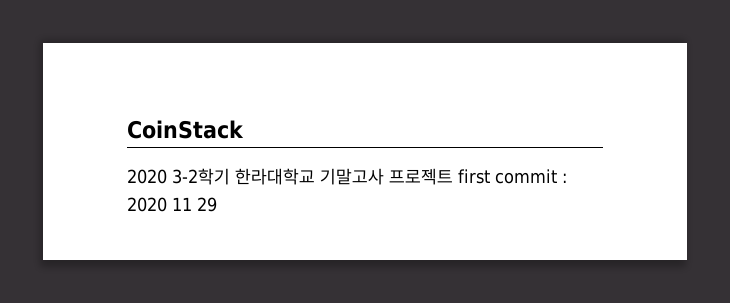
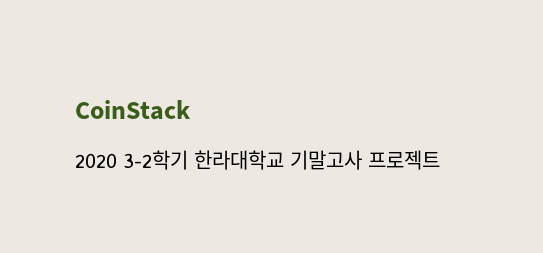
[458,169,567,184] [127,197,217,212] first commit : 2020 11 29 -> (440, 160) none

